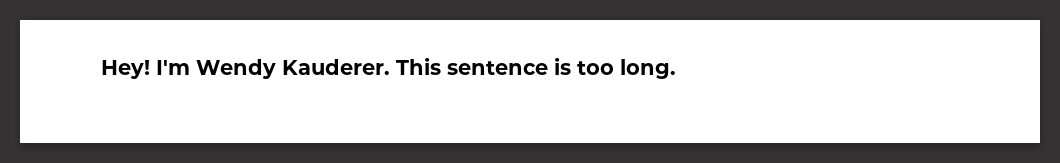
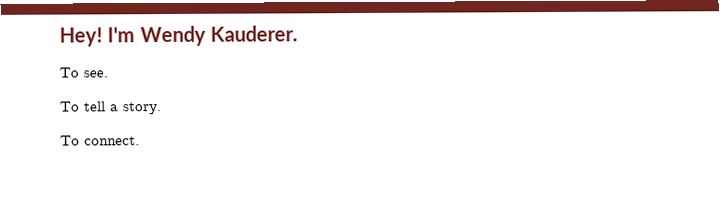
[396,58,676,79] This sentence is too long. -> [59,67,108,78] [60,101,162,115] [60,135,140,146] // To see. // To tell a story. // To connect.

